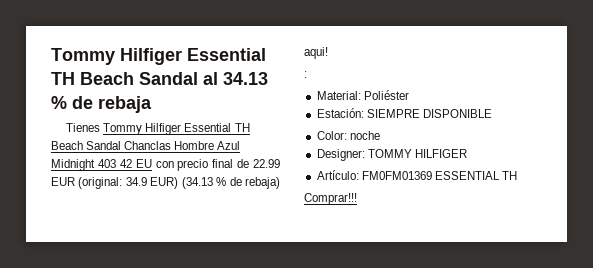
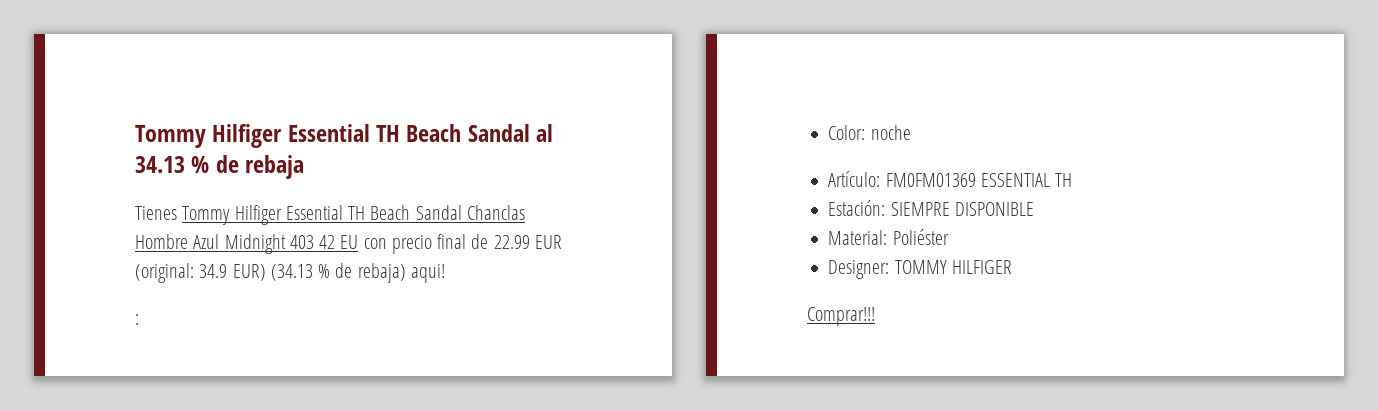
[316,90,409,100] [316,108,492,118] // Material: Poliéster // Estación: SIEMPRE DISPONIBLE -> (139, 319) none
[316,149,467,161] // Designer: TOMMY HILFIGER -> (911, 132) none
(517, 175) none -> [828,200,1034,216] [828,229,949,245] [828,260,1012,279] // Estación: SIEMPRE DISPONIBLE // Material: Poliéster // Designer: TOMMY HILFIGER

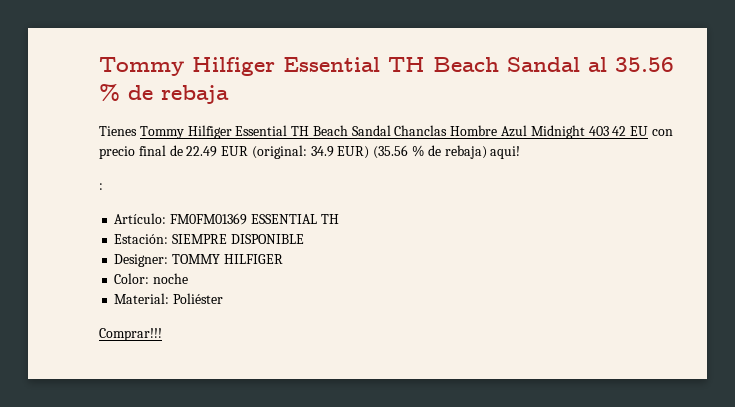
[135,156,185,173] 34.13 -> [615,57,674,72] 35.56
[493,235,530,249] 22.99 -> [186,146,218,157] 22.49
[270,264,313,281] (34.13 -> [373,145,409,159] (35.56
[828,125,911,140] // Color: noche -> (103, 186) none
[828,229,949,245] // Material: Poliéster -> (304, 239) none
(1012, 267) none -> [114,273,189,284] [114,293,224,304] // Color: noche // Material: Poliéster

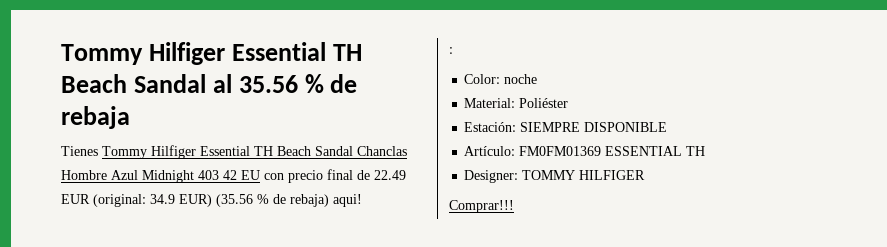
[114,213,339,225] [114,234,304,244] [114,254,283,267] [114,273,189,284] [114,293,224,304] Artículo: FM0FM01369 ESSENTIAL TH // Estación: SIEMPRE DISPONIBLE // Designer: TOMMY HILFIGER // Color: noche // Material: Poliéster -> [464,74,538,84] [464,98,569,108] [464,122,668,132] [464,146,706,156] [464,170,646,183] Color: noche // Material: Poliéster // Estación: SIEMPRE DISPONIBLE // Artículo: FM0FM01369 ESSENTIAL TH // Designer: TOMMY HILFIGER

